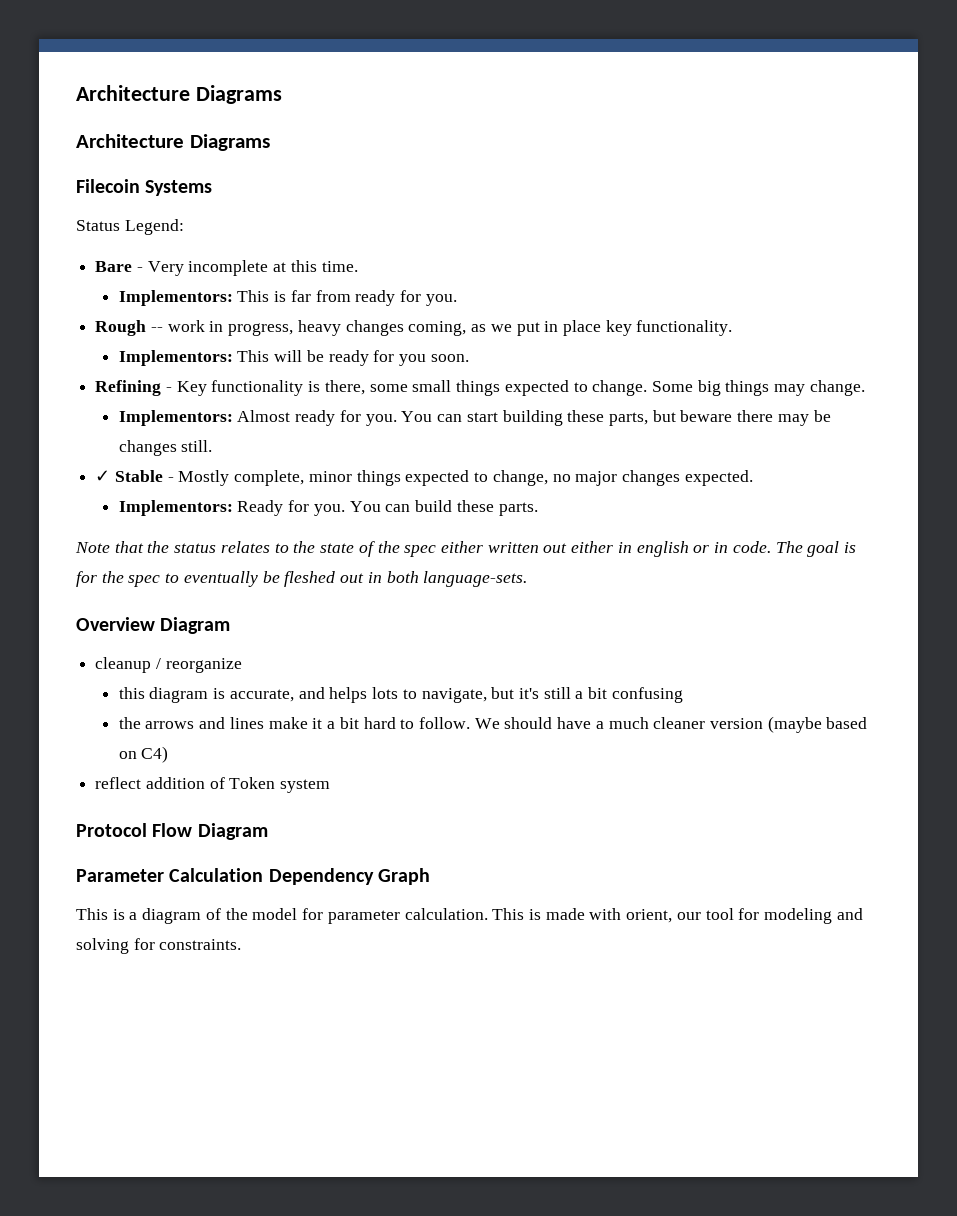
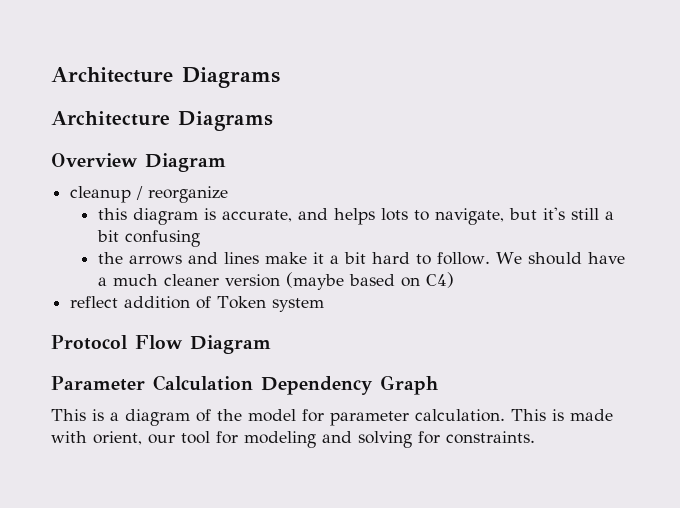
[76,179,213,196] [76,219,184,235] [95,260,358,276] [118,290,457,306] [95,320,733,336] [118,350,469,366] [95,380,865,396] [118,410,831,426] [118,440,213,456] [95,470,753,486] [118,500,538,516] [75,541,856,557] [76,571,528,587] // Filecoin Systems // Status Legend: // Bare - Very incomplete at this time. // Implementors: This is far from ready for you. // Rough -- work in progress, heavy changes coming, as we put in place key functionality. // Implementors: This will be ready for you soon. // Refining - Key functionality is there, some small things expected to change. Some big things may change. // Implementors: Almost ready for you. You can start building these parts, but beware there may be changes still. // ✓ Stable - Mostly complete, minor things expected to change, no major changes expected. // Implementors: Ready for you. You can build these parts. // Note that the status relates to the state of the spec either written out either in english or in code. The goal is for the spec to eventually be fleshed out in both language-sets. -> (273, 121) none

